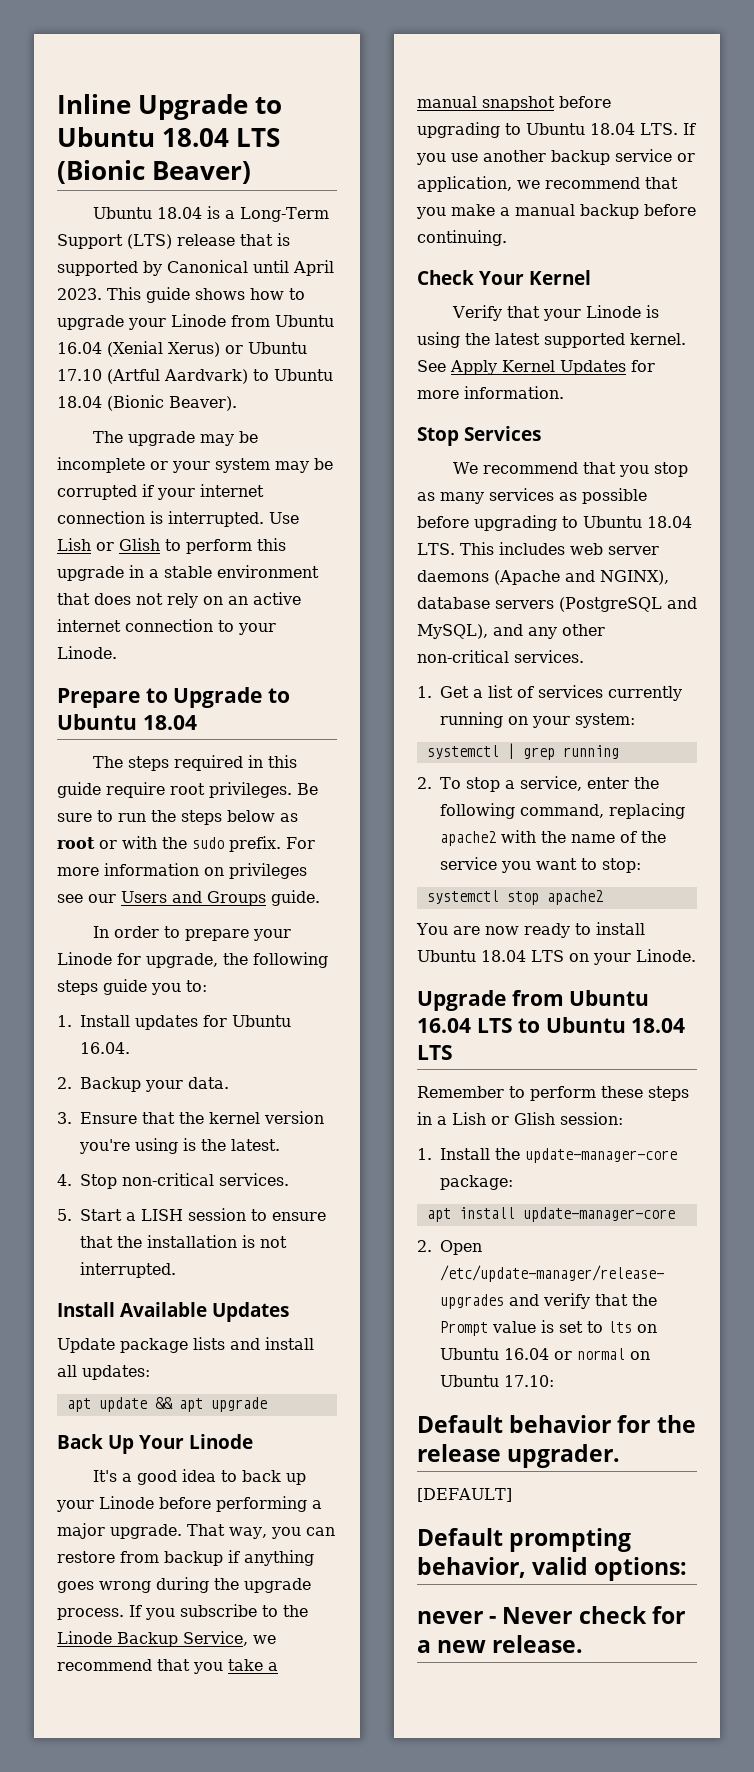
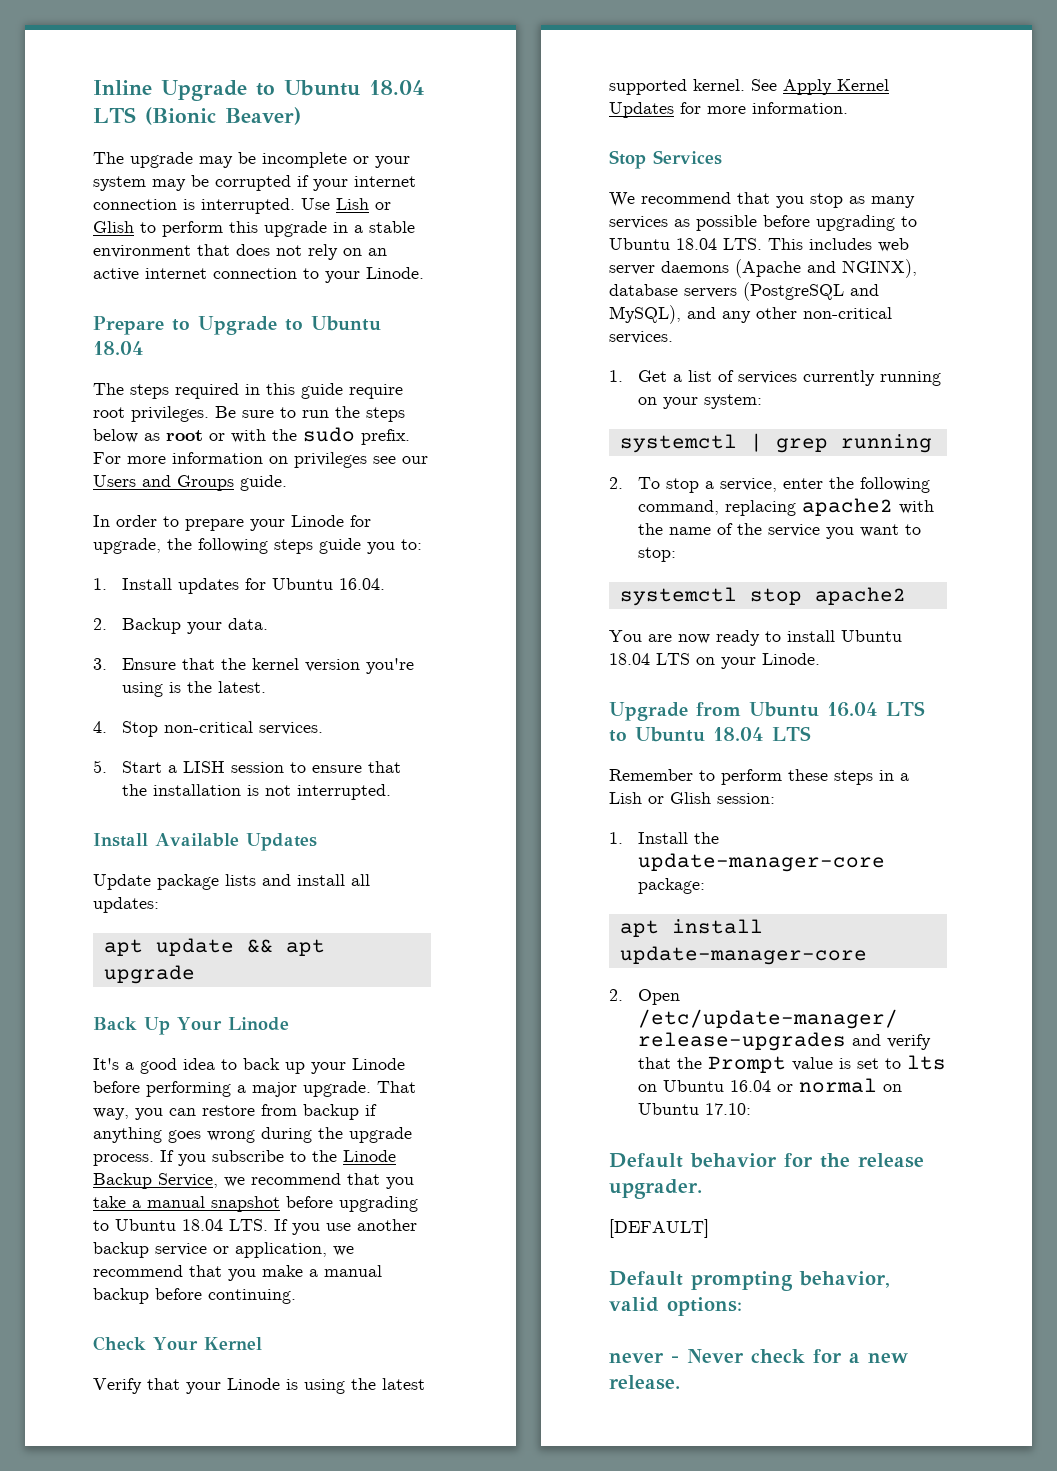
[92,206,329,222] [57,233,290,249] [57,260,334,276] [57,287,305,303] [57,314,334,330] [57,341,307,357] [57,369,333,384] [57,395,237,411] // Ubuntu 18.04 is a Long-Term Support (LTS) release that is supported by Canonical until April 2023. This guide shows how to upgrade your Linode from Ubuntu 16.04 (Xenial Xerus) or Ubuntu 17.10 (Artful Aardvark) to Ubuntu 18.04 (Bionic Beaver). -> (301, 116) none

